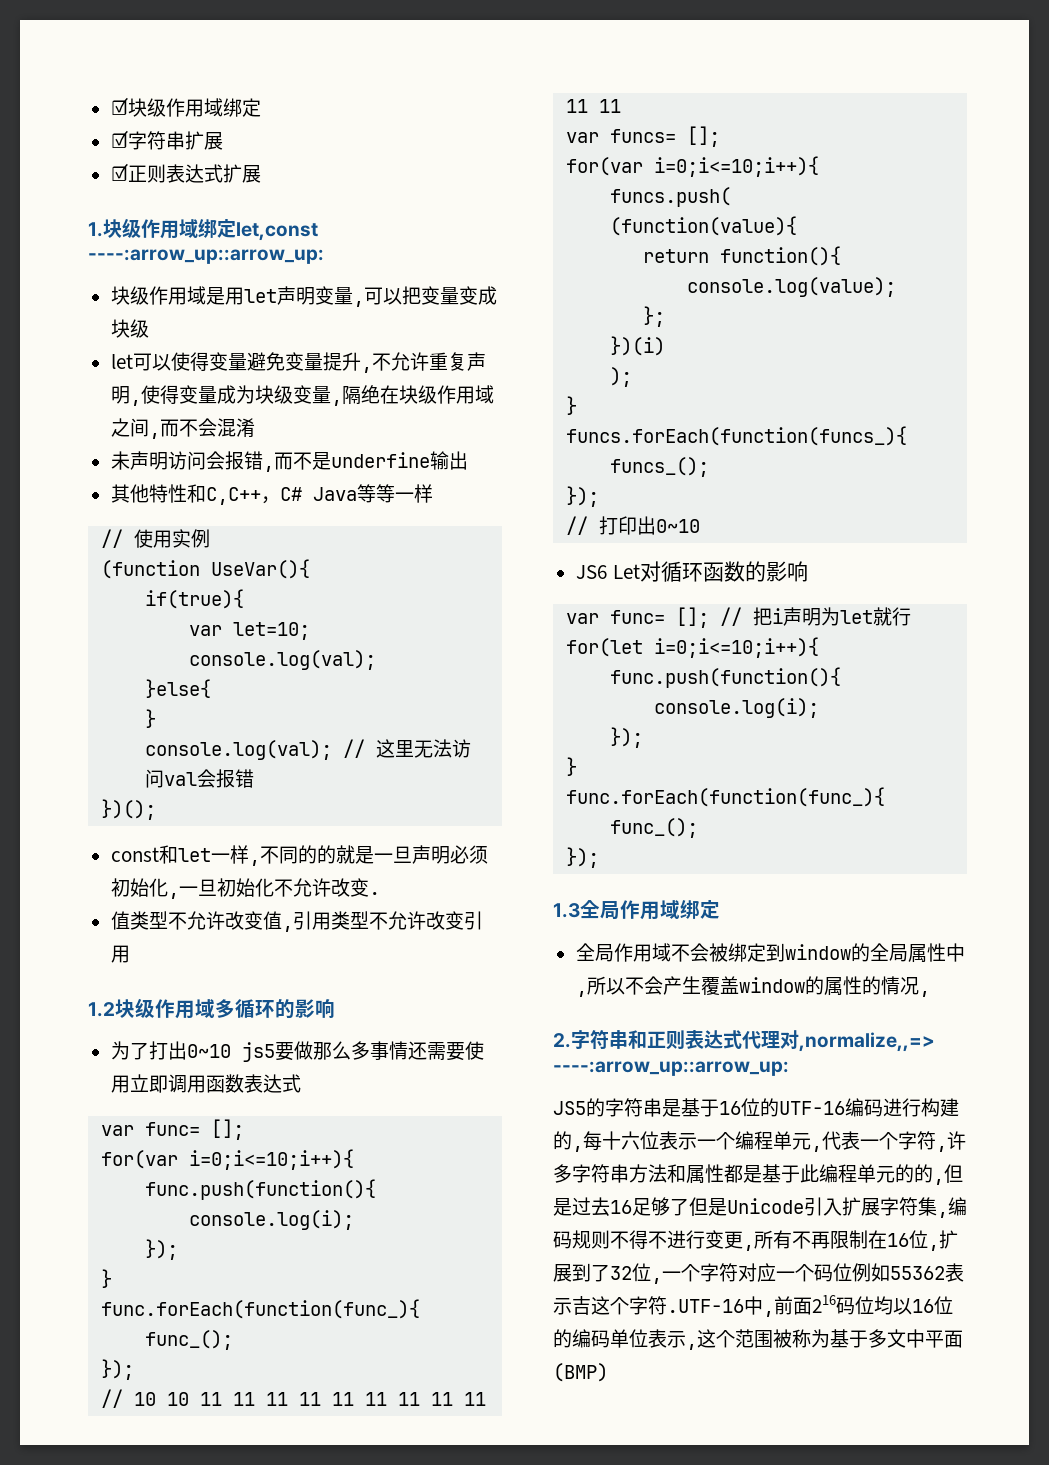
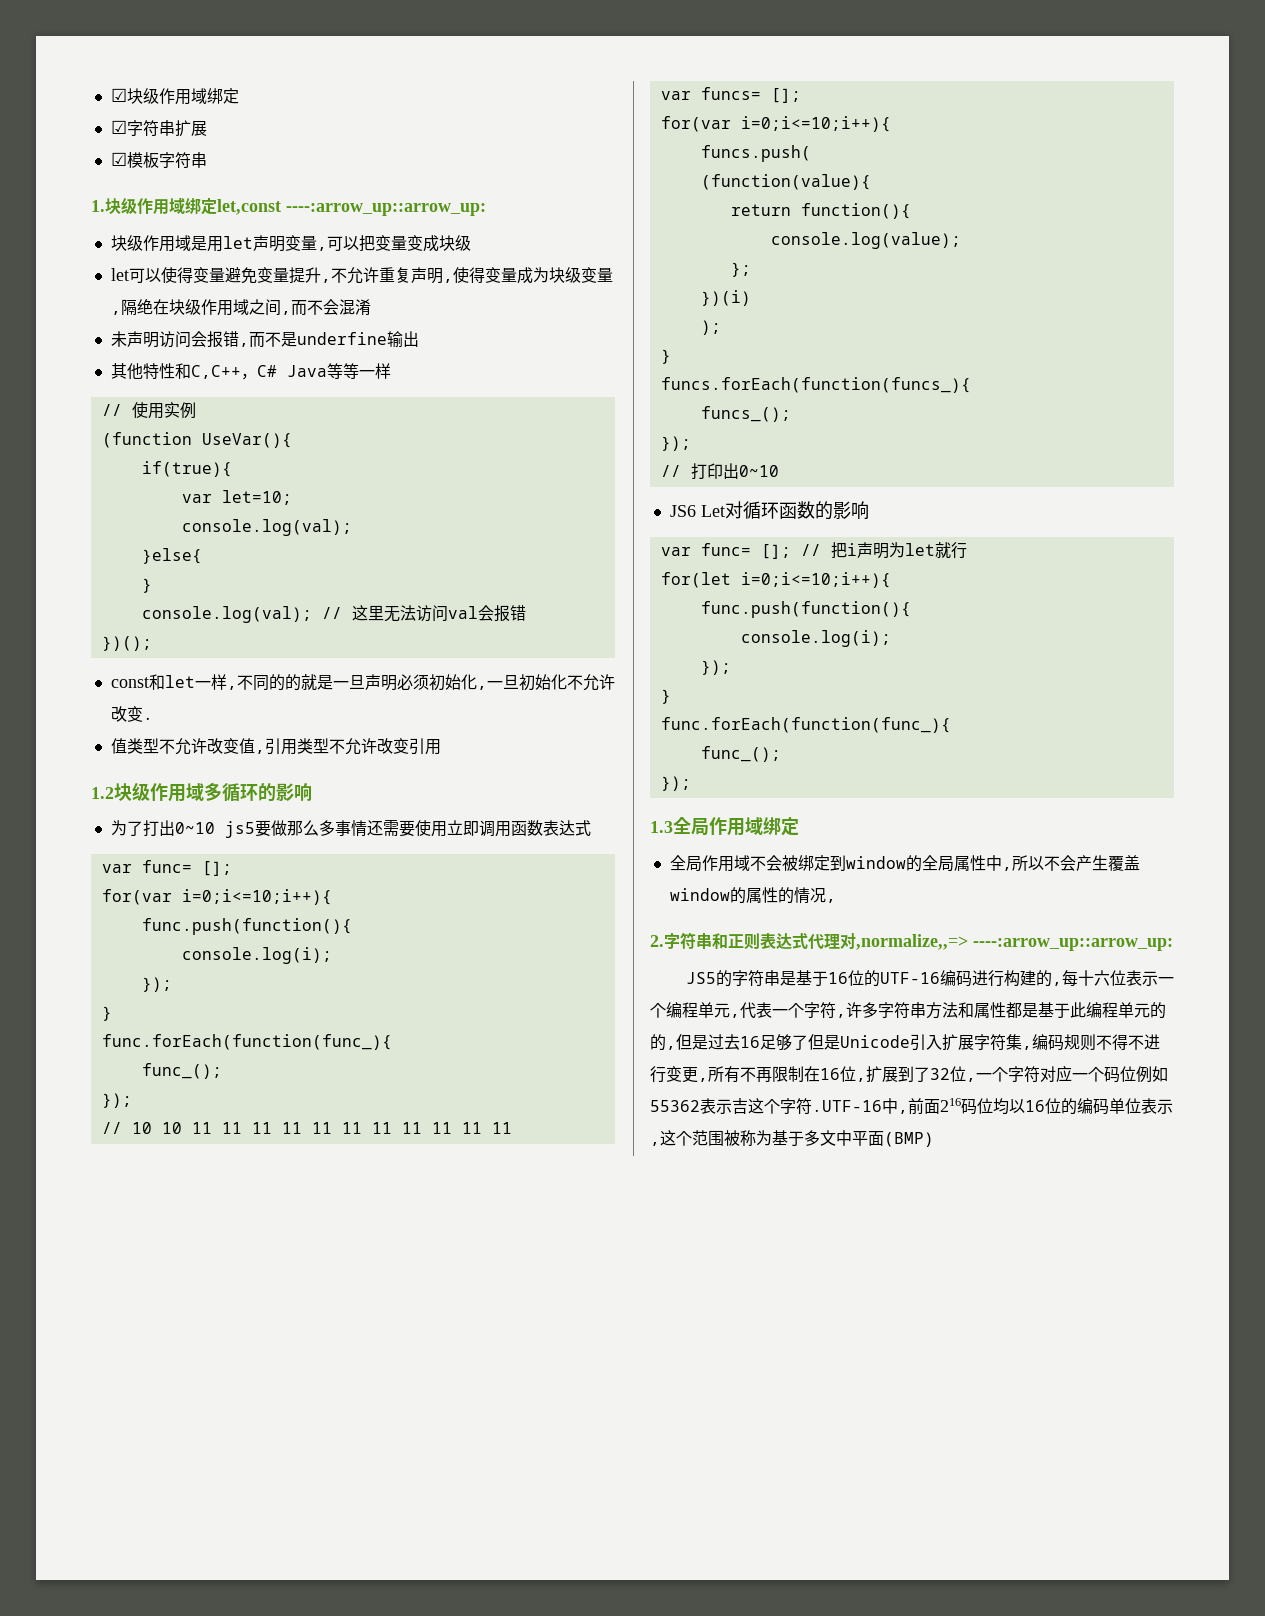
[128,164,262,183] 正则表达式扩展 -> [126,152,207,169] 模板字符串

